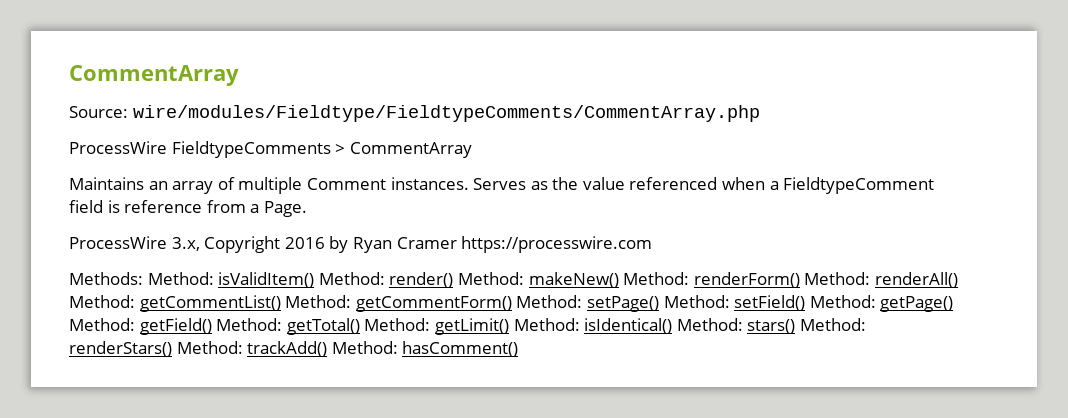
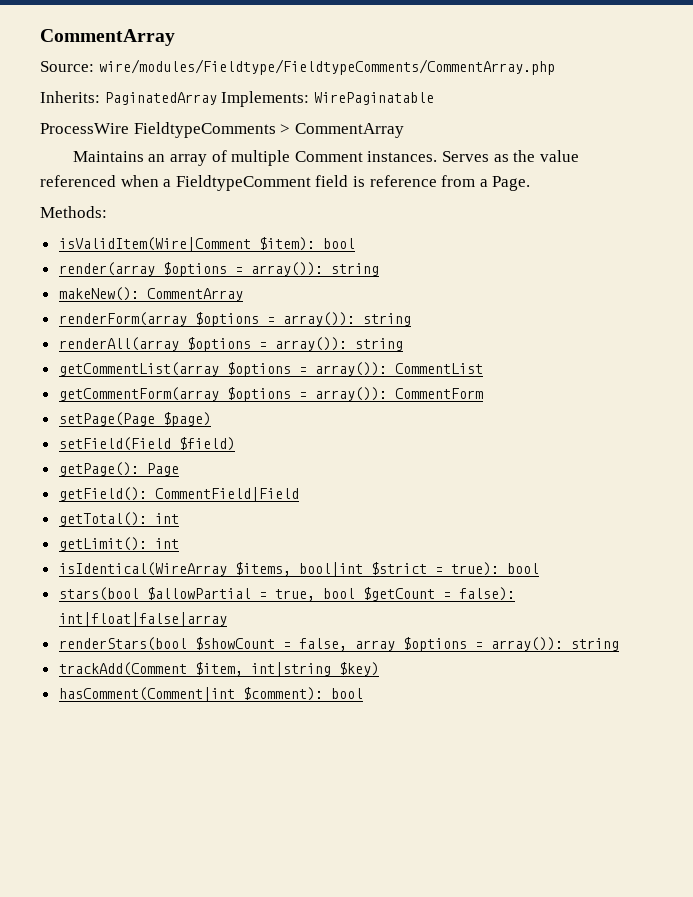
(760, 113) none -> [40,91,434,107] // Inherits: PaginatedArray Implements: WirePaginatable
[69,236,653,253] [69,272,958,288] [69,295,954,312] [69,318,866,335] [69,341,519,357] ProcessWire 3.x, Copyright 2016 by Ryan Cramer https://processwire.com // Methods: Method: isValidItem() Method: render() Method: makeNew() Method: renderForm() Method: renderAll() Method: getCommentList() Method: getCommentForm() Method: setPage() Method: setField() Method: getPage() Method: getField() Method: getTotal() Method: getLimit() Method: isIdentical() Method: stars() Method: renderStars() Method: trackAdd() Method: hasComment() -> [40,206,107,218] [58,237,355,251] [58,262,379,277] [58,287,243,301] [58,312,411,327] [58,337,403,352] [58,362,483,377] [58,387,483,402] [58,412,211,427] [58,437,235,451] [58,462,179,476] [58,487,299,501] [58,512,179,526] [58,537,179,551] [58,562,539,576] [58,587,515,601] [58,612,227,626] [58,637,619,652] [58,662,379,676] [58,687,363,701] Methods: // isValidItem(Wire|Comment $item): bool // render(array $options = array()): string // makeNew(): CommentArray // renderForm(array $options = array()): string // renderAll(array $options = array()): string // getCommentList(array $options = array()): CommentList // getCommentForm(array $options = array()): CommentForm // setPage(Page $page) // setField(Field $field) // getPage(): Page // getField(): CommentField|Field // getTotal(): int // getLimit(): int // isIdentical(WireArray $items, bool|int $strict = true): bool // stars(bool $allowPartial = true, bool $getCount = false): int|float|false|array // renderStars(bool $showCount = false, array $options = array()): string // trackAdd(Comment $item, int|string $key) // hasComment(Comment|int $comment): bool

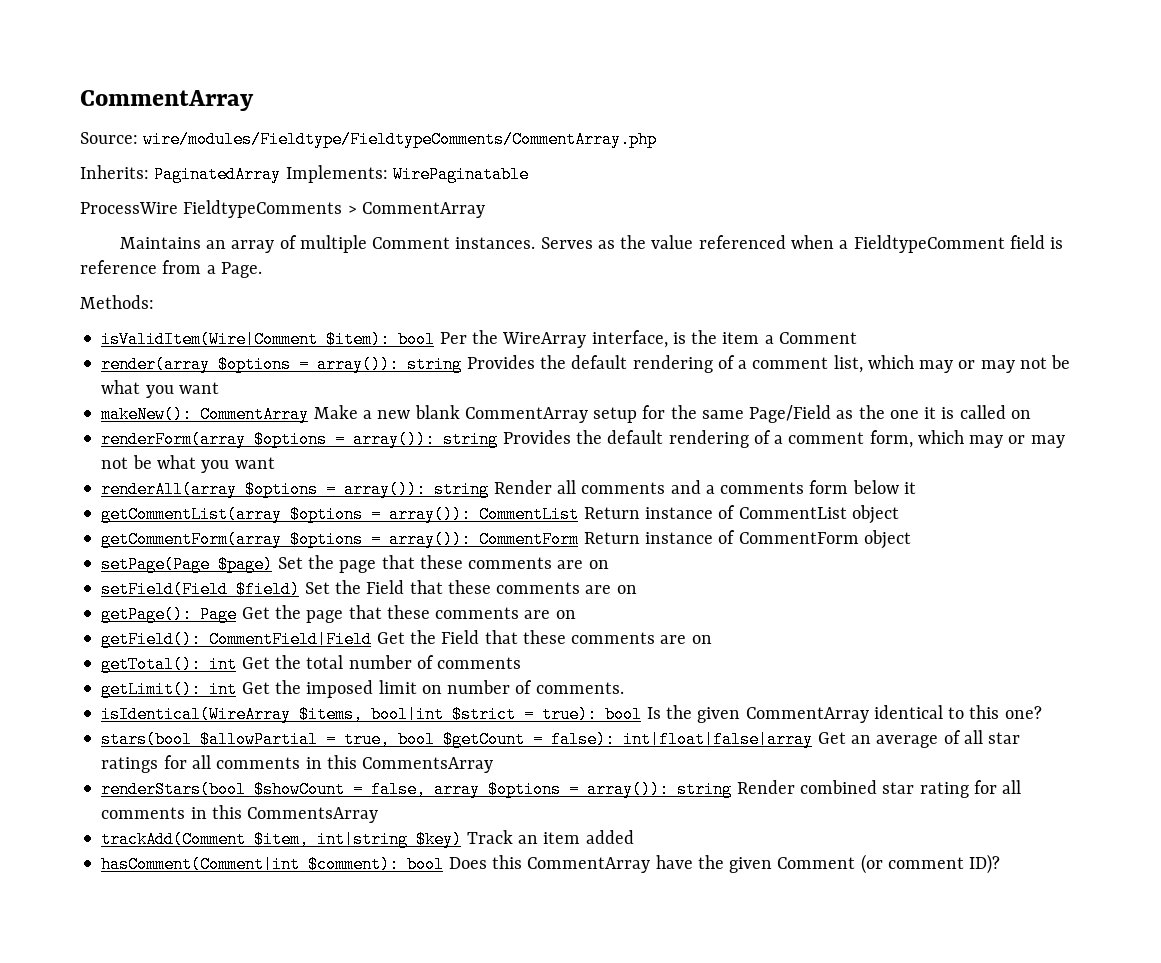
(355, 243) none -> [439,330,857,348] Per the WireArray interface, is the item a Comment
[58,287,243,301] // makeNew(): CommentArray -> [466,355,1071,373] [101,380,219,398] [101,405,1031,423] Provides the default rendering of a comment list, which may or may not be what you want // makeNew(): CommentArray Make a new blank CommentArray setup for the same Page/Field as the one it is called on
(411, 319) none -> [502,430,1065,448] [101,455,275,473] Provides the default rendering of a comment form, which may or may not be what you want
(403, 344) none -> [493,480,916,494] Render all comments and a comments form below it
(483, 368) none -> [583,505,899,524] Return instance of CommentList object
[58,412,211,427] [58,437,235,451] [58,462,179,476] [58,487,299,501] [58,512,179,526] [58,537,179,551] // setPage(Page $page) // setField(Field $field) // getPage(): Page // getField(): CommentField|Field // getTotal(): int // getLimit(): int -> [583,530,911,549] [101,555,609,573] [101,580,637,598] [101,605,576,623] [101,630,712,648] [101,655,522,673] [101,680,624,698] Return instance of CommentForm object // setPage(Page $page) Set the page that these comments are on // setField(Field $field) Set the Field that these comments are on // getPage(): Page Get the page that these comments are on // getField(): CommentField|Field Get the Field that these comments are on // getTotal(): int Get the total number of comments // getLimit(): int Get the imposed limit on number of comments.
(539, 568) none -> [646,705,1042,723] Is the given CommentArray identical to this one?
(227, 619) none -> [817,730,1021,748] [101,755,494,773] Get an average of all star ratings for all comments in this CommentsArray
(619, 644) none -> [736,780,1022,798] [101,805,379,823] Render combined star rating for all comments in this CommentsArray
(379, 669) none -> [466,830,634,844] Track an item added
(363, 693) none -> [448,854,1001,874] Does this CommentArray have the given Comment (or comment ID)?

